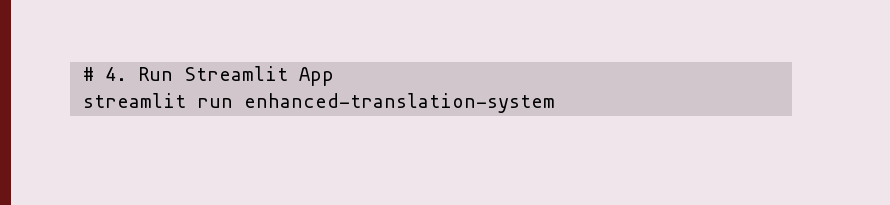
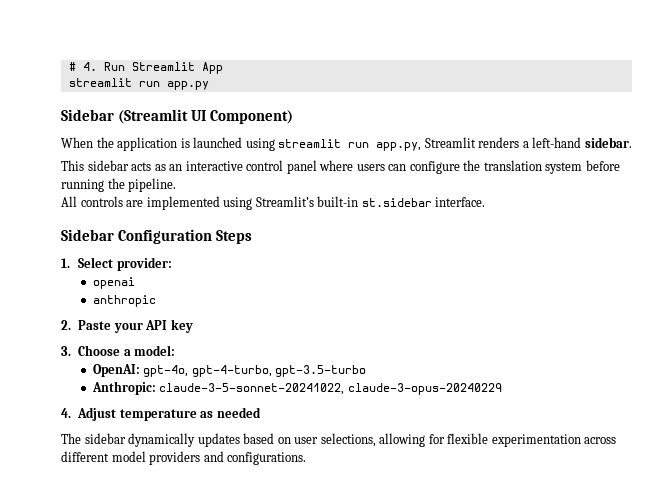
[243,93,555,113] enhanced-translation-system -> [166,81,209,90] [61,109,294,124] [61,137,632,151] [61,160,620,174] [61,178,177,192] [61,196,486,210] [61,229,253,244] [61,257,172,271] [92,277,135,289] [92,295,156,307] [61,319,193,333] [61,345,176,356] [92,364,367,377] [91,381,502,395] [61,407,261,421] [61,433,617,447] [61,451,307,465] app.py // Sidebar (Streamlit UI Component) // When the application is launched using streamlit run app.py, Streamlit renders a left-hand sidebar. // This sidebar acts as an interactive control panel where users can configure the translation system before running the pipeline. // All controls are implemented using Streamlit’s built-in st.sidebar interface. // Sidebar Configuration Steps // 1. Select provider: // openai // anthropic // 2. Paste your API key // 3. Choose a model: // OpenAI: gpt-4o, gpt-4-turbo, gpt-3.5-turbo // Anthropic: claude-3-5-sonnet-20241022, claude-3-opus-20240229 // 4. Adjust temperature as needed // The sidebar dynamically updates based on user selections, allowing for flexible experimentation across different model providers and configurations.

